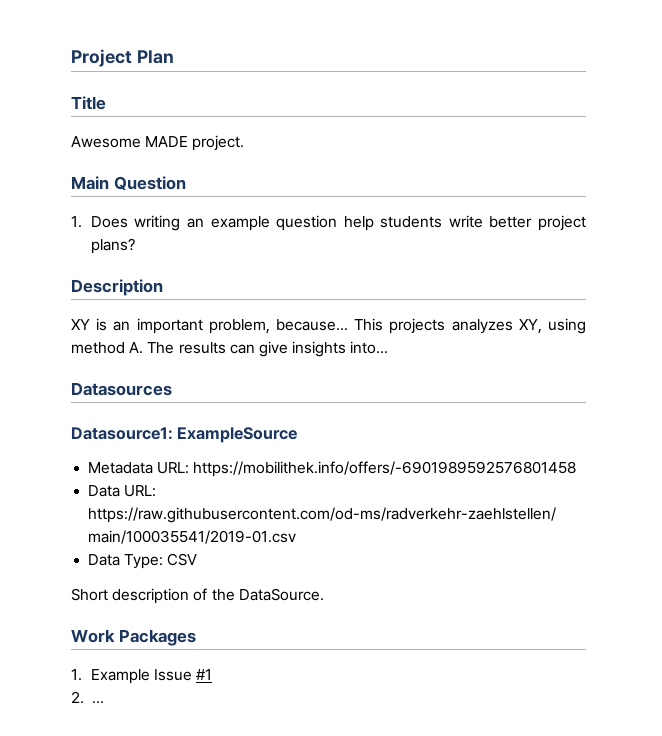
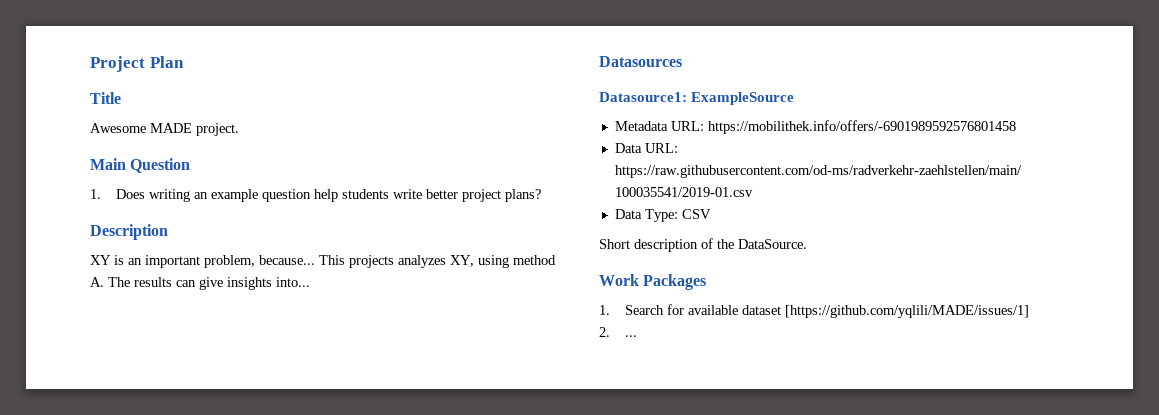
[90,669,213,684] Example Issue #1 -> [624,304,1029,318] Search for available dataset [https://github.com/yqlili/MADE/issues/1]

